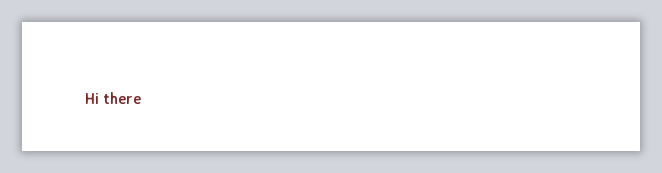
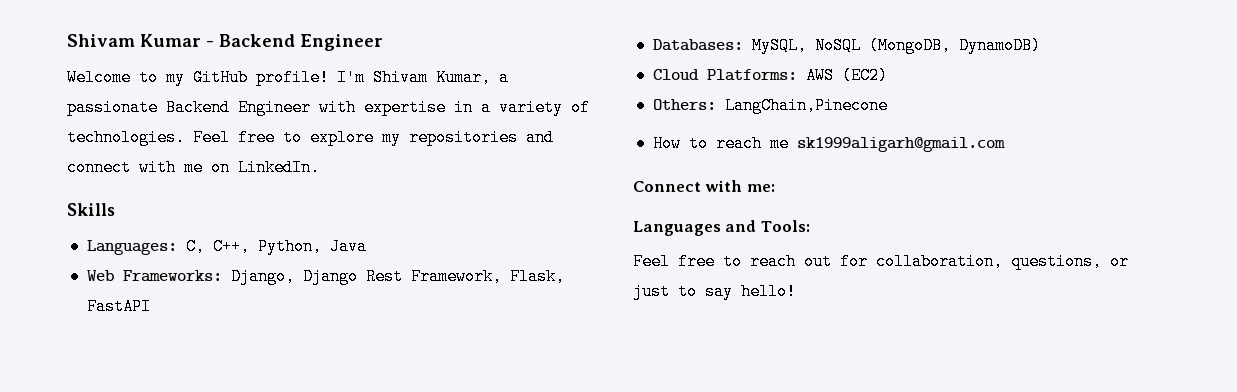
[85,92,142,104] Hi there -> [67,34,383,51] [67,69,509,86] [67,99,590,116] [67,129,554,146] [67,159,320,176] [67,203,115,216] [86,238,367,255] [86,268,565,285] [86,298,151,315] [652,37,1041,54] [652,67,888,84] [652,97,888,114] [652,135,1005,152] [633,180,775,192] [633,220,810,236] [633,253,1129,270] [633,283,796,300] Shivam Kumar - Backend Engineer // Welcome to my GitHub profile! I'm Shivam Kumar, a passionate Backend Engineer with expertise in a variety of technologies. Feel free to explore my repositories and connect with me on LinkedIn. // Skills // Languages: C, C++, Python, Java // Web Frameworks: Django, Django Rest Framework, Flask, FastAPI // Databases: MySQL, NoSQL (MongoDB, DynamoDB) // Cloud Platforms: AWS (EC2) // Others: LangChain,Pinecone // How to reach me sk1999aligarh@gmail.com // Connect with me: // Languages and Tools: // Feel free to reach out for collaboration, questions, or just to say hello!

